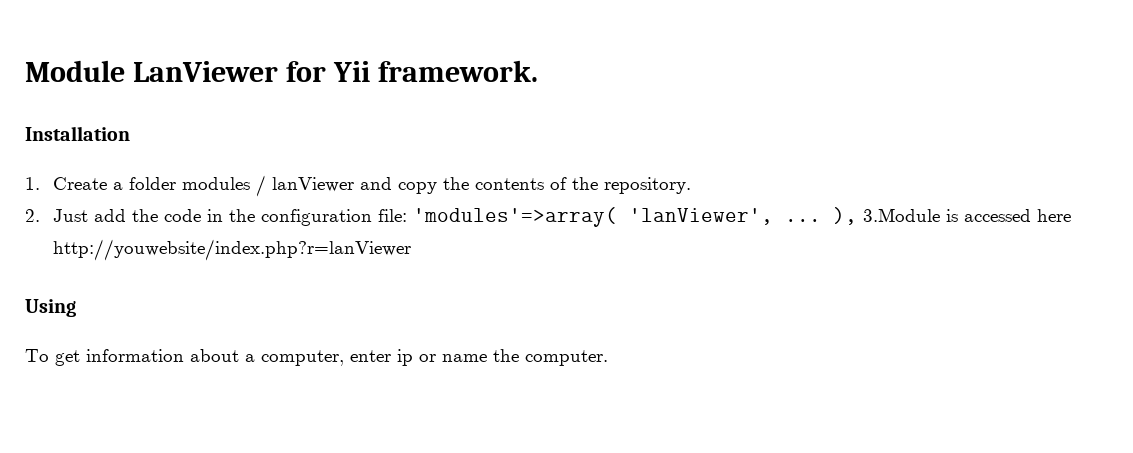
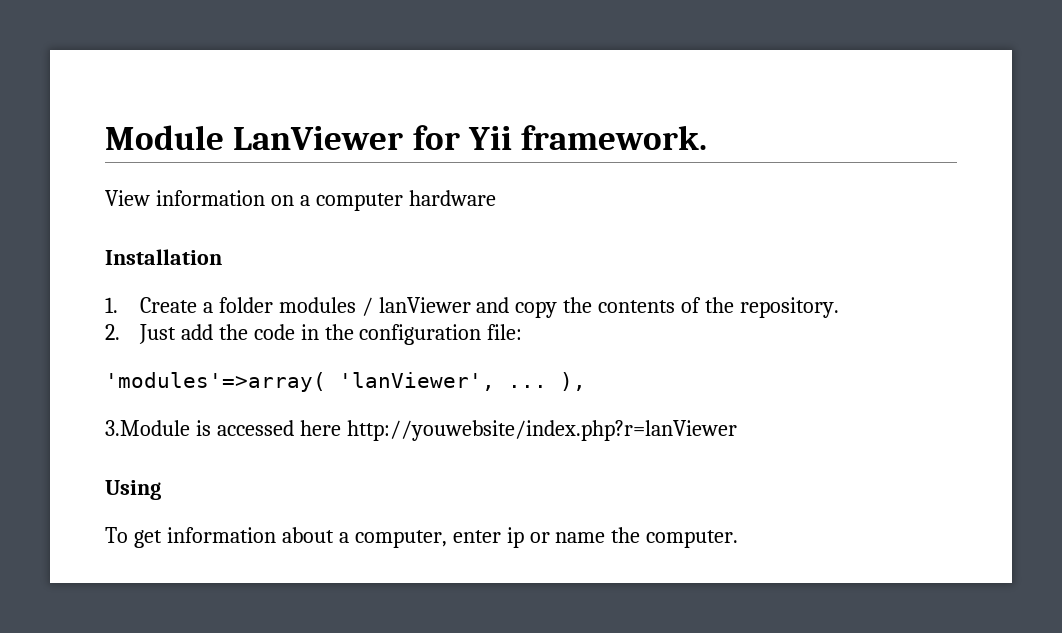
(539, 71) none -> [105,190,496,211] // View information on a computer hardware
(408, 215) none -> (523, 332) //
(858, 216) none -> (586, 381) //

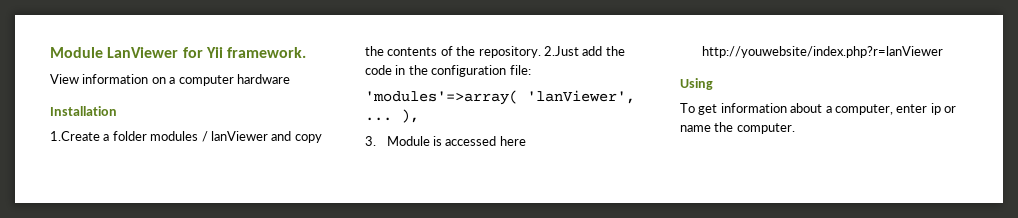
[105,297,197,313] 1. Create -> [50,131,100,141] 1.Create
[105,324,176,344] // 2. Just -> [543,46,579,56] 2.Just
[105,420,190,436] 3.Module -> [365,136,430,146] 3. Module

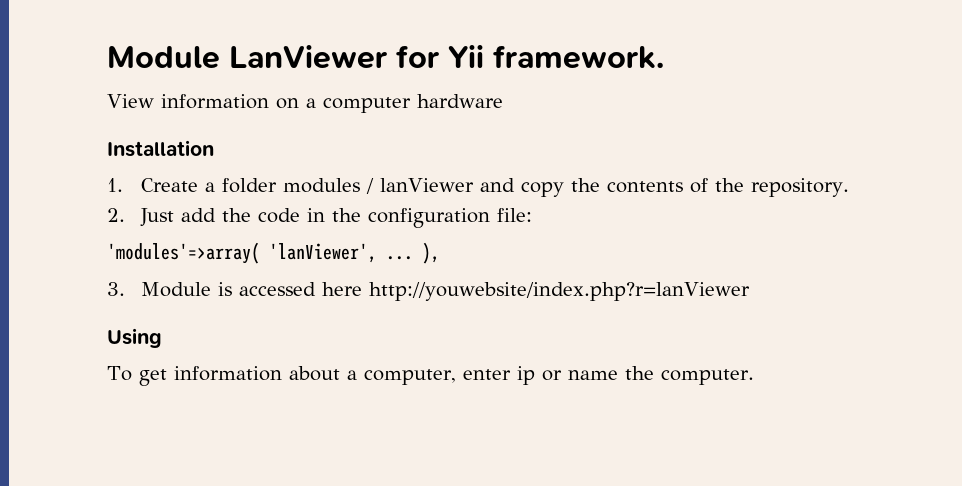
[50,131,100,141] 1.Create -> [107,178,198,192] 1. Create
[543,46,579,56] 2.Just -> [107,208,174,227] // 2. Just

